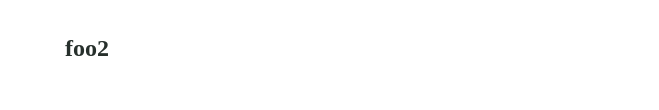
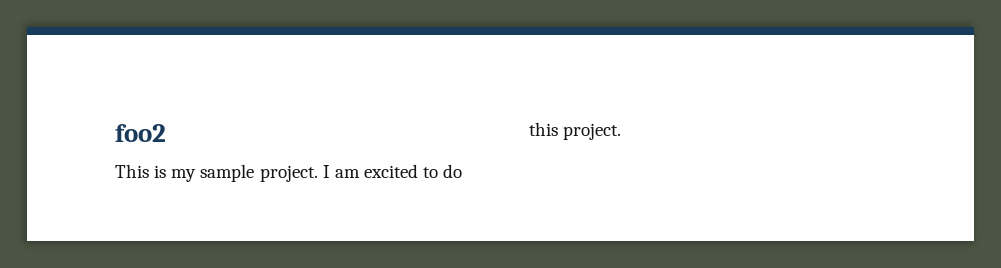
(109, 48) none -> [115,164,463,182] [529,122,622,140] // This is my sample project. I am excited to do this project.

